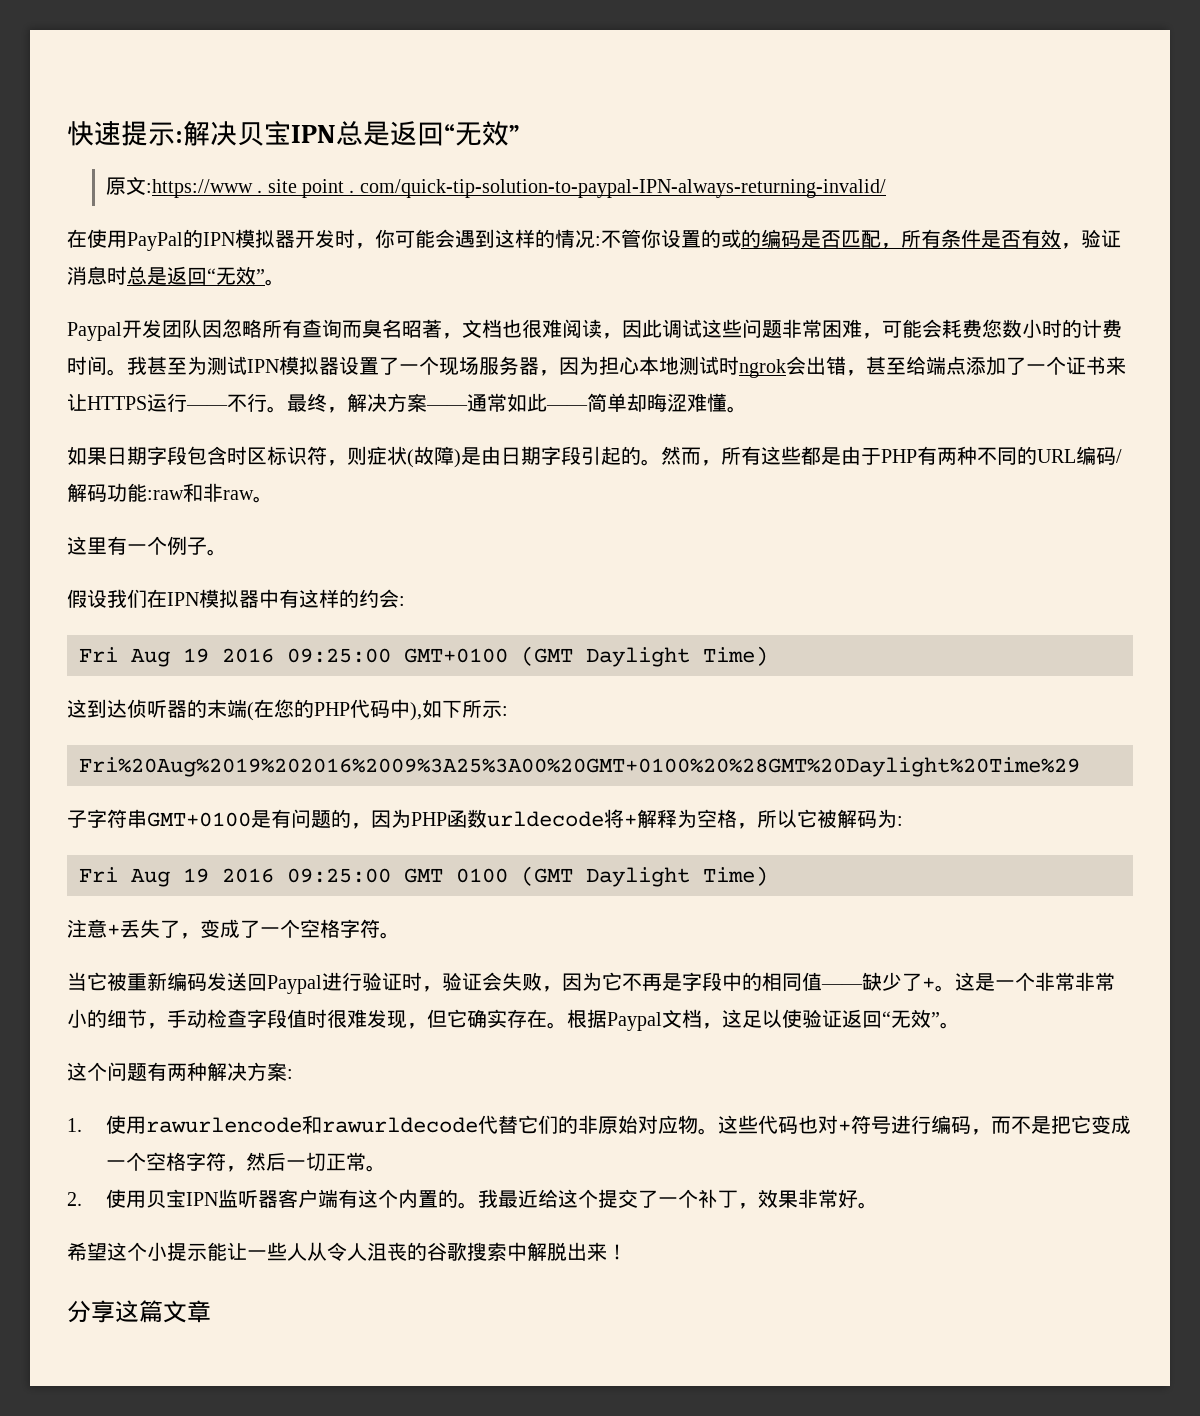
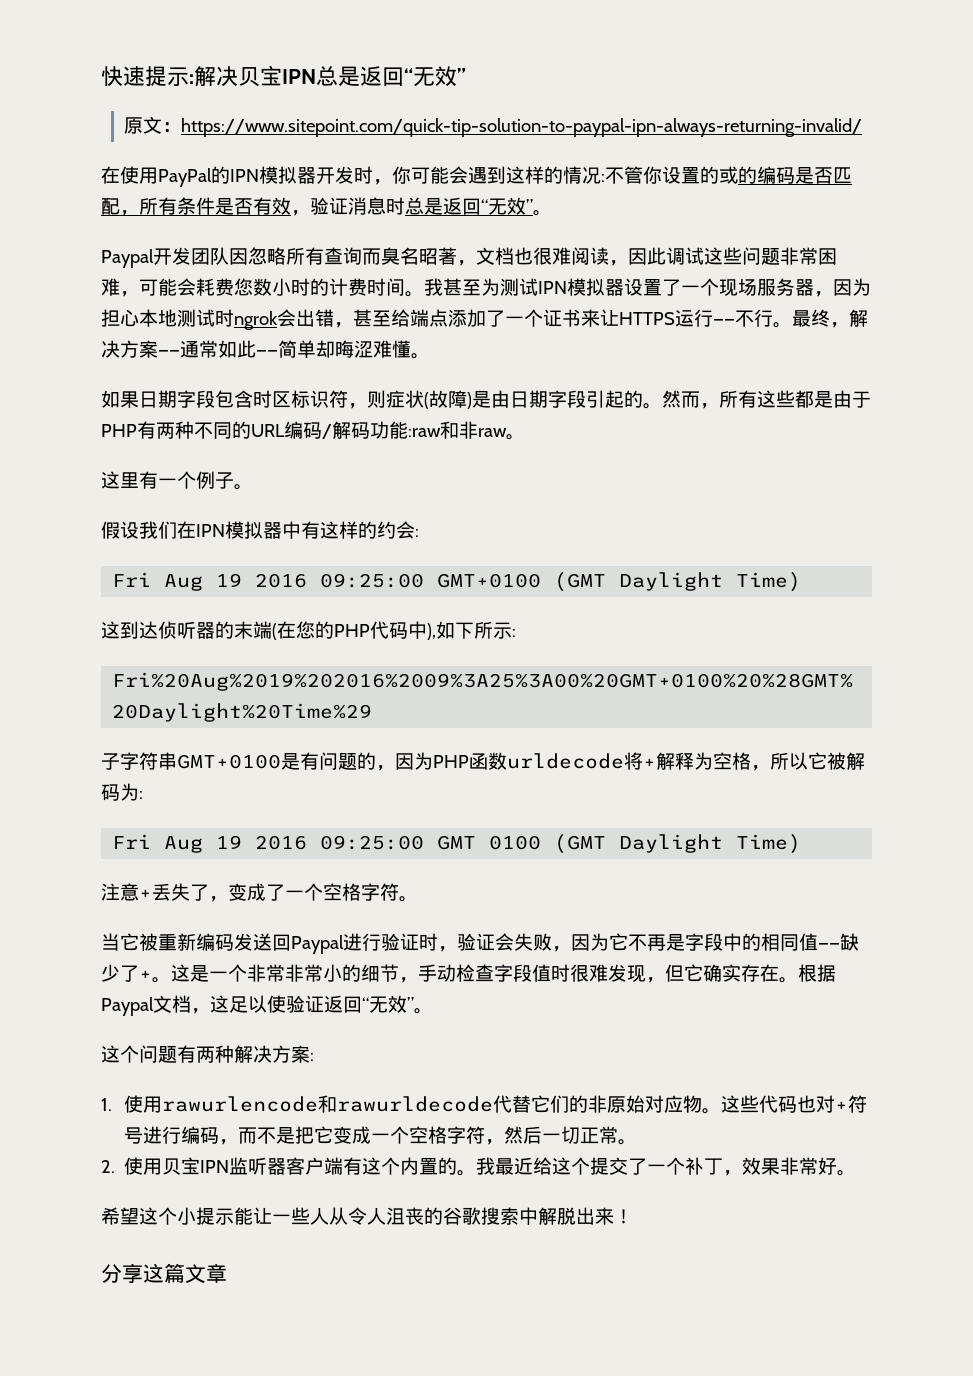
[145,179,886,198] :https://www . site point . com/quick-tip-solution-to-paypal-IPN-always-returning-invalid/ -> [162,118,863,137] ：https://www.sitepoint.com/quick-tip-solution-to-paypal-ipn-always-returning-invalid/

